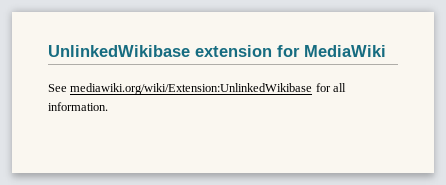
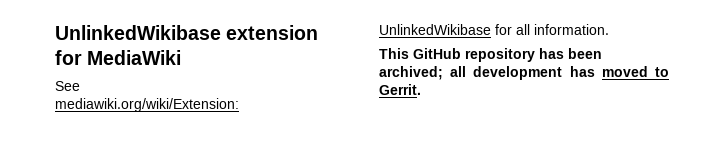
(108, 106) none -> [379,48,602,62] [379,66,669,80] [379,84,421,95] // This GitHub repository has been archived; all development has moved to Gerrit.

